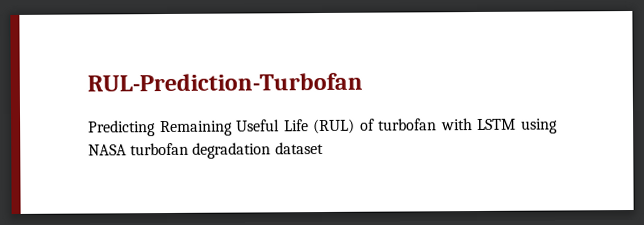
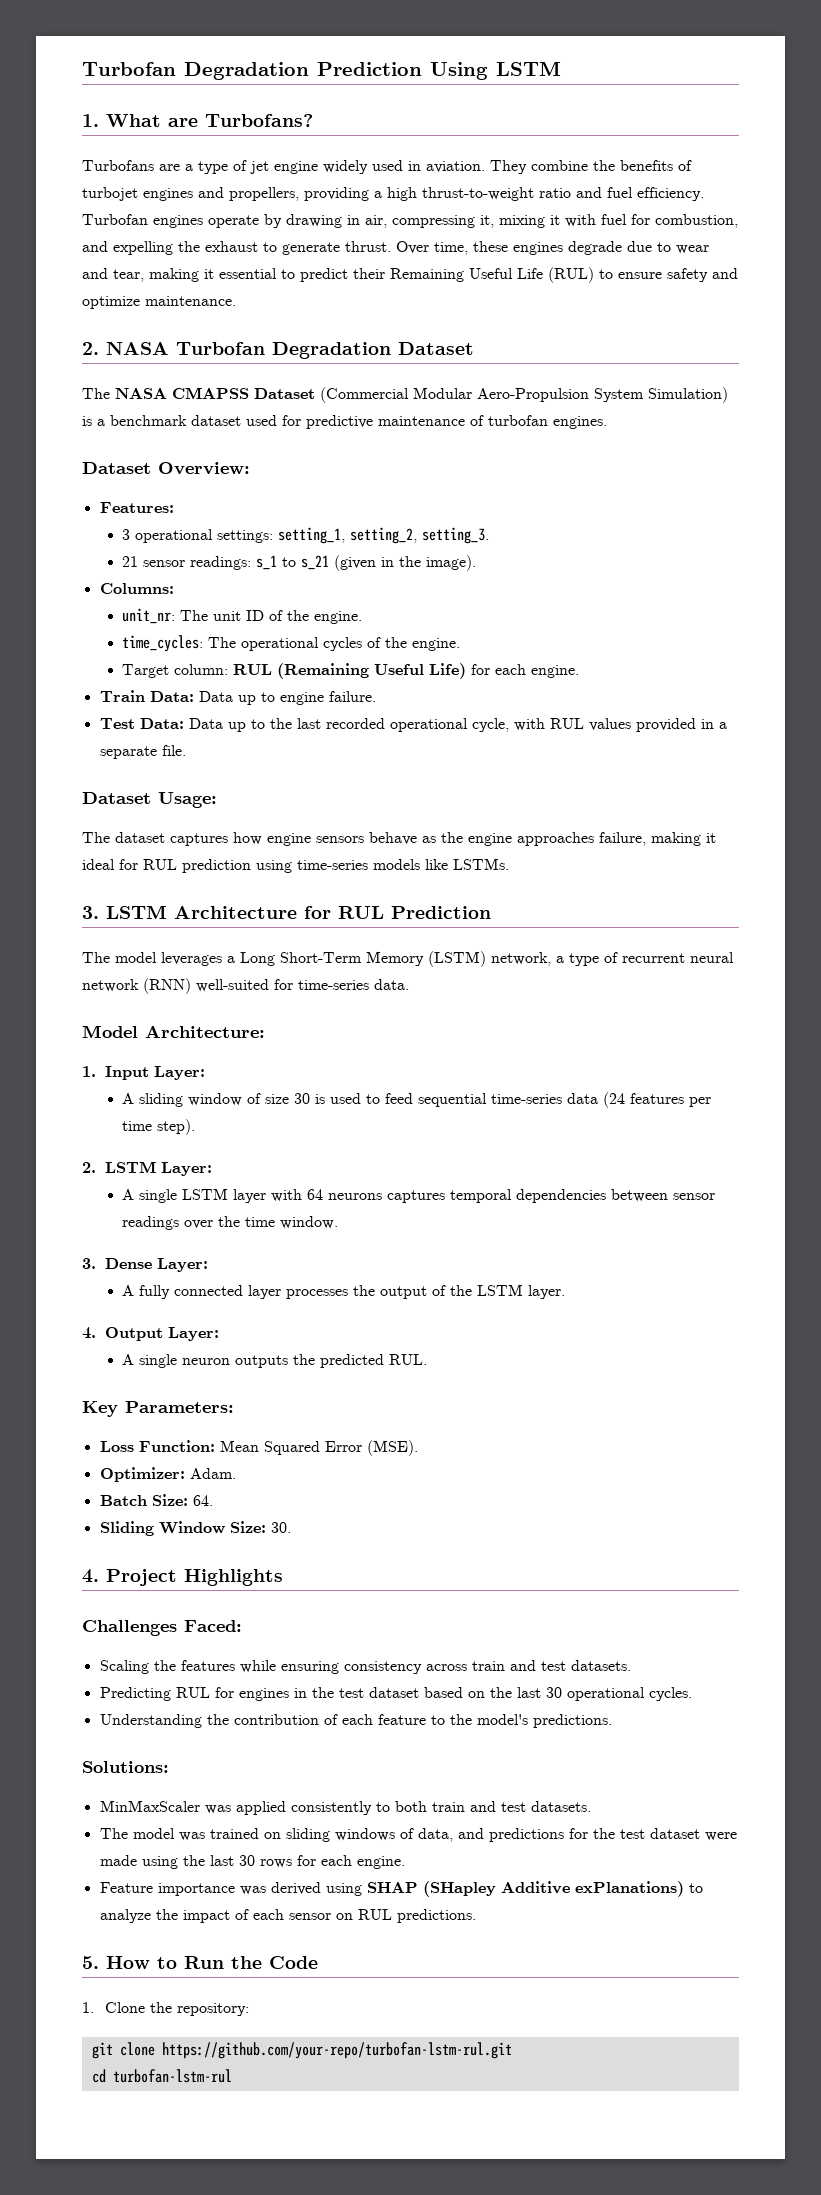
[87,72,363,92] [88,118,558,137] [88,141,324,159] RUL-Prediction-Turbofan // Predicting Remaining Useful Life (RUL) of turbofan with LSTM using NASA turbofan degradation dataset -> [82,61,561,80] [82,114,313,127] [82,160,692,174] [82,187,704,201] [82,214,738,228] [82,241,709,255] [82,267,738,283] [82,296,236,309] [82,342,474,359] [82,387,728,403] [82,415,607,429] [82,462,250,475] [99,502,174,513] [122,527,490,544] [122,555,477,571] [99,583,174,594] [122,608,363,624] [122,635,461,652] [122,663,580,679] [99,690,376,705] [99,718,727,732] [99,745,186,759] [82,792,217,808] [82,832,716,846] [82,858,509,873] [82,905,491,919] [82,951,734,967] [82,978,409,994] [82,1025,265,1038] [82,1066,205,1080] [122,1092,712,1108] [122,1119,196,1135] [82,1161,212,1176] [122,1188,716,1203] [122,1216,339,1230] [82,1258,208,1272] [122,1284,566,1299] [82,1327,219,1341] [122,1354,428,1368] [82,1401,234,1417] [99,1440,418,1456] [99,1467,236,1482] [99,1494,213,1506] [99,1521,291,1536] [82,1569,283,1586] [82,1620,242,1636] [99,1660,631,1674] [99,1687,692,1701] [99,1714,612,1728] [82,1761,169,1773] [99,1800,591,1815] [99,1828,737,1842] [99,1855,405,1869] [99,1881,703,1897] [99,1909,476,1923] [82,1956,318,1969] [82,2002,249,2016] [91,2042,512,2059] [91,2069,232,2083] Turbofan Degradation Prediction Using LSTM // 1. What are Turbofans? // Turbofans are a type of jet engine widely used in aviation. They combine the benefits of turbojet engines and propellers, providing a high thrust-to-weight ratio and fuel efficiency. Turbofan engines operate by drawing in air, compressing it, mixing it with fuel for combustion, and expelling the exhaust to generate thrust. Over time, these engines degrade due to wear and tear, making it essential to predict their Remaining Useful Life (RUL) to ensure safety and optimize maintenance. // 2. NASA Turbofan Degradation Dataset // The NASA CMAPSS Dataset (Commercial Modular Aero-Propulsion System Simulation) is a benchmark dataset used for predictive maintenance of turbofan engines. // Dataset Overview: // Features: // 3 operational settings: setting_1, setting_2, setting_3. // 21 sensor readings: s_1 to s_21 (given in the image). // Columns: // unit_nr: The unit ID of the engine. // time_cycles: The operational cycles of the engine. // Target column: RUL (Remaining Useful Life) for each engine. // Train Data: Data up to engine failure. // Test Data: Data up to the last recorded operational cycle, with RUL values provided in a separate file. // Dataset Usage: // The dataset captures how engine sensors behave as the engine approaches failure, making it ideal for RUL prediction using time-series models like LSTMs. // 3. LSTM Architecture for RUL Prediction // The model leverages a Long Short-Term Memory (LSTM) network, a type of recurrent neural network (RNN) well-suited for time-series data. // Model Architecture: // 1. Input Layer: // A sliding window of size 30 is used to feed sequential time-series data (24 features per time step). // 2. LSTM Layer: // A single LSTM layer with 64 neurons captures temporal dependencies between sensor readings over the time window. // 3. Dense Layer: // A fully connected layer processes the output of the LSTM layer. // 4. Output Layer: // A single neuron outputs the predicted RUL. // Key Parameters: // Loss Function: Mean Squared Error (MSE). // Optimizer: Adam. // Batch Size: 64. // Sliding Window Size: 30. // 4. Project Highlights // Challenges Faced: // Scaling the features while ensuring consistency across train and test datasets. // Predicting RUL for engines in the test dataset based on the last 30 operational cycles. // Understanding the contribution of each feature to the model's predictions. // Solutions: // MinMaxScaler was applied consistently to both train and test datasets. // The model was trained on sliding windows of data, and predictions for the test dataset were made using the last 30 rows for each engine. // Feature importance was derived using SHAP (SHapley Additive exPlanations) to analyze the impact of each sensor on RUL predictions. // 5. How to Run the Code // 1. Clone the repository: // git clone https://github.com/your-repo/turbofan-lstm-rul.git // cd turbofan-lstm-rul

